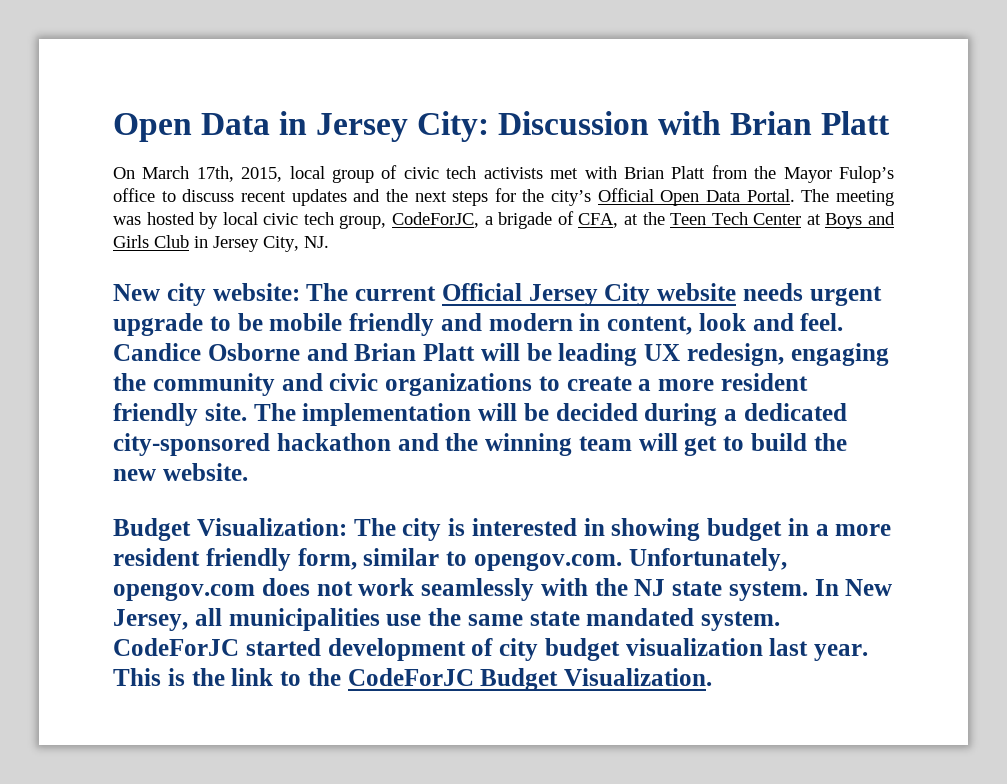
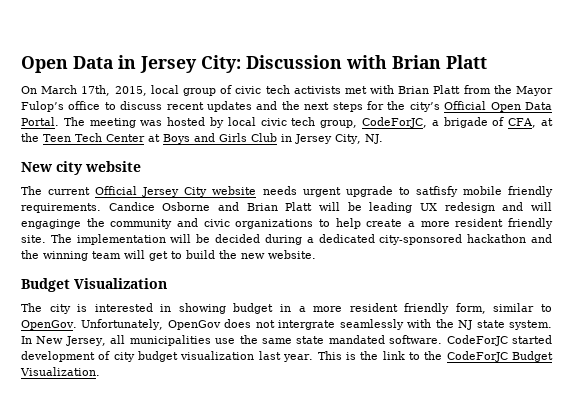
[212,283,300,301] website: -> [85,161,141,172] website //
[237,313,263,331] be -> [415,186,458,197] satfisfy
[440,313,844,335] and modern in content, look and feel. -> [21,203,101,213] requirements.
[686,343,889,366] redesign, engaging -> [444,202,553,213] [21,219,81,229] redesign and will engaginge
(560, 383) none -> [335,218,361,229] help
[196,518,347,536] Visualization: -> [74,278,167,289] Visualization //
[473,548,787,571] [113,582,255,601] opengov.com. Unfortunately, opengov.com -> [21,319,221,330] OpenGov. Unfortunately, OpenGov
[358,578,415,596] work -> [278,320,336,330] intergrate
[701,611,780,631] system. -> [389,335,443,344] software.

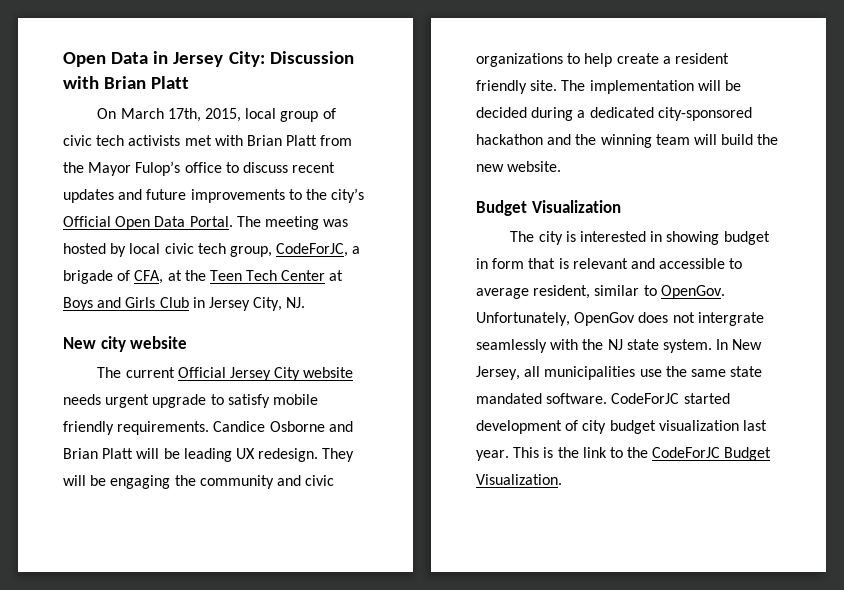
[281,101,384,112] the next steps for -> [146,189,302,203] future improvements to
[415,186,458,197] satfisfy -> [227,394,270,408] satisfy
[444,202,553,213] [21,219,81,229] redesign and will engaginge -> [258,448,355,462] [63,475,171,489] redesign. They will be engaging
[420,221,450,227] more -> (671, 60) none
[149,251,182,261] get to -> (717, 139) none
[298,303,486,314] a more resident friendly form, -> [492,258,743,269] [476,285,591,299] form that is relevant and accessible to average resident,

